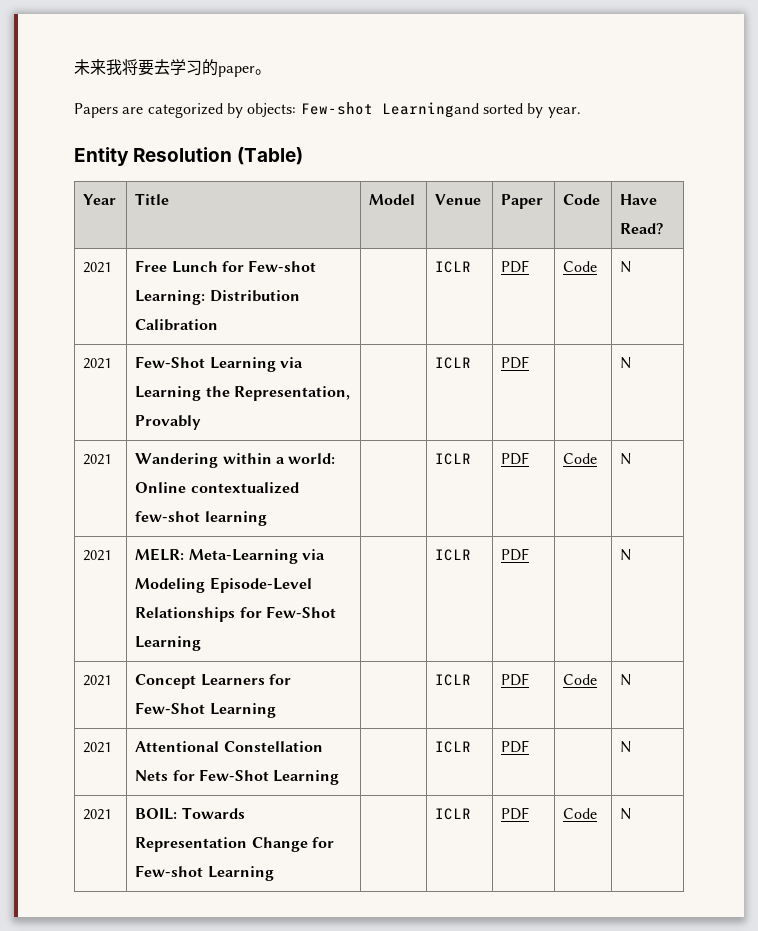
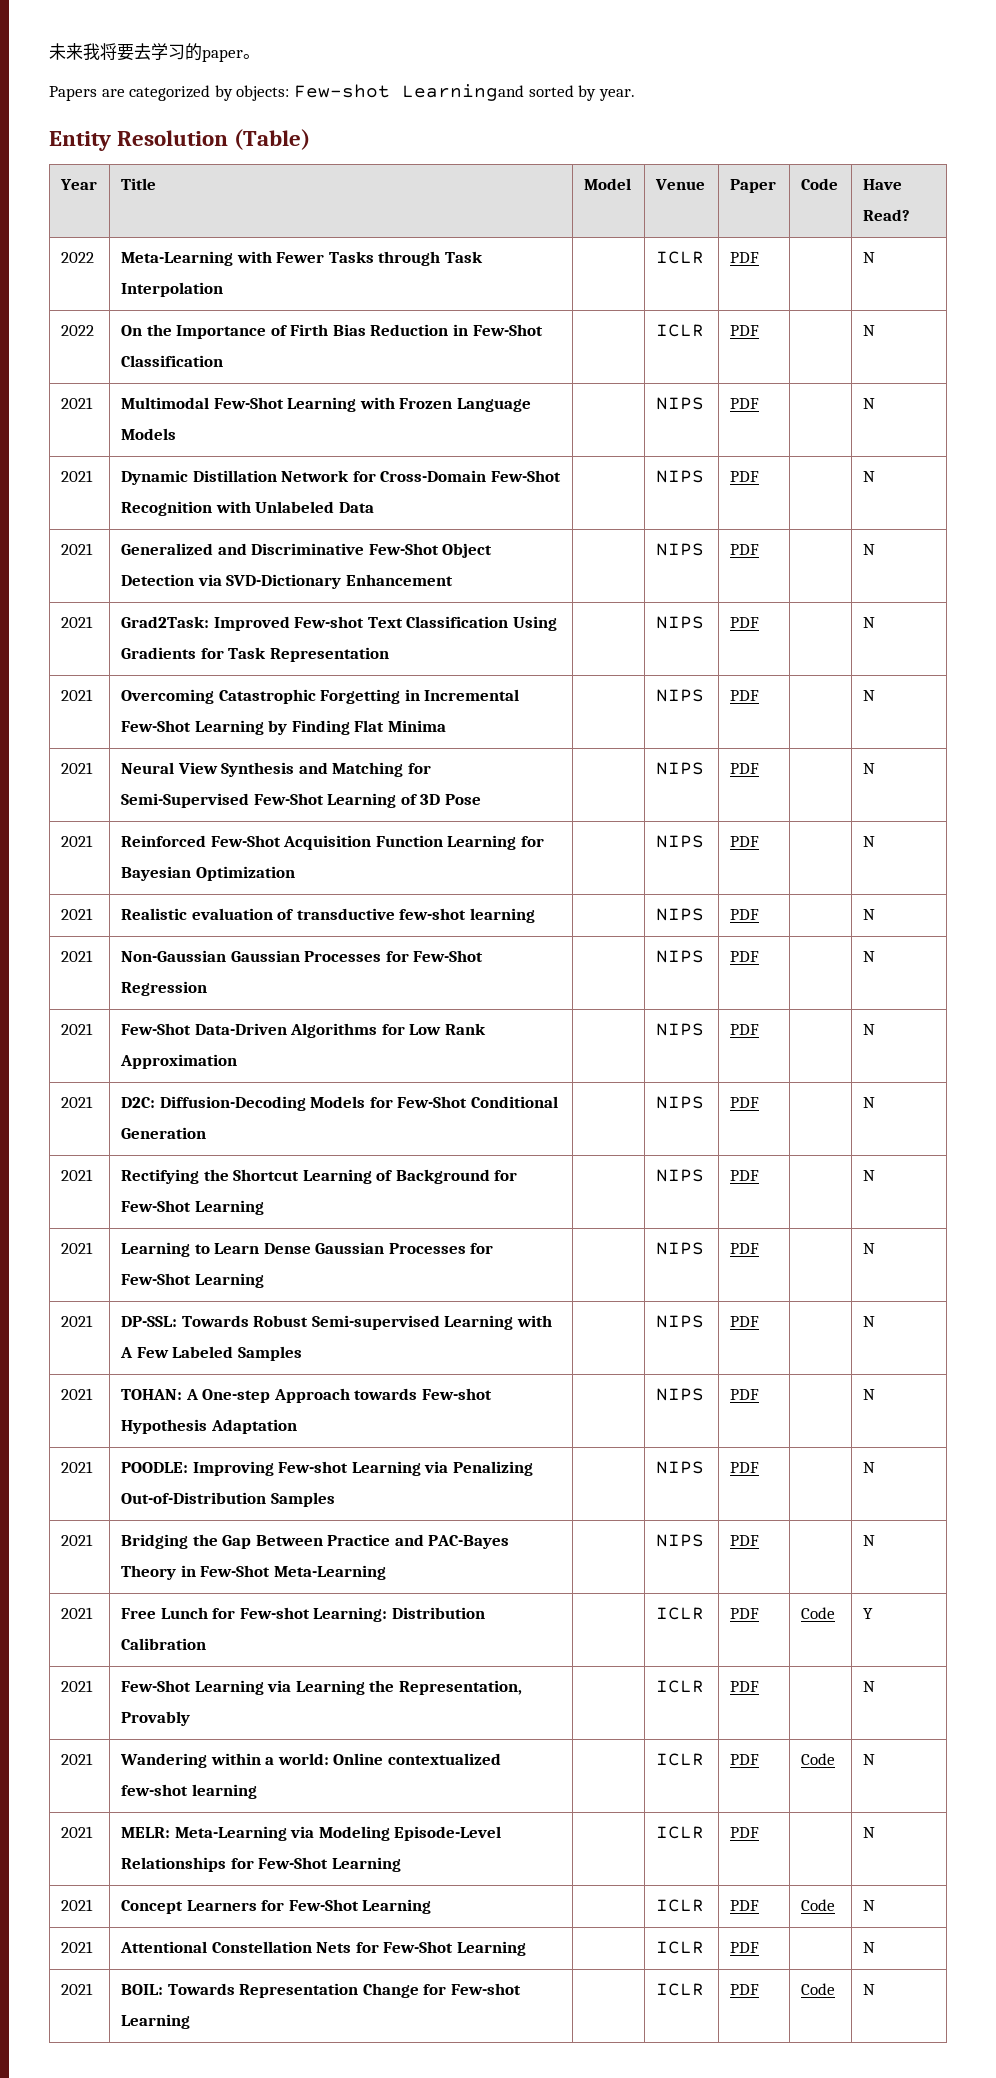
(664, 229) none -> [60,252,94,263] [120,251,483,266] [120,282,223,297] [655,251,704,264] [729,252,759,263] [862,252,875,263] [60,325,94,336] [120,324,543,339] [120,355,223,367] [655,324,704,337] [729,325,759,336] [862,325,875,336] [60,397,93,409] [120,397,531,412] [120,428,176,440] [655,397,704,410] [729,398,759,409] [862,398,875,409] [60,470,93,482] [120,470,561,485] [120,501,374,516] [655,470,704,483] [729,471,759,482] [862,471,875,482] [60,543,93,555] [120,543,493,558] [120,574,453,589] [655,543,704,556] [729,544,759,555] [862,544,875,555] [60,616,93,628] [120,616,557,631] [120,647,389,662] [655,616,704,629] [729,617,759,628] [862,617,875,628] [60,689,93,701] [120,689,520,704] [120,720,446,735] [655,689,704,702] [729,690,759,701] [862,690,875,701] [60,762,93,774] [120,762,431,777] [120,793,481,808] [655,762,704,775] [729,763,759,774] [862,763,875,774] [60,835,93,847] [120,835,544,850] [120,866,295,881] [655,835,704,848] [729,836,759,847] [862,836,875,847] [60,908,93,920] [120,908,535,923] [655,908,704,921] [729,909,759,920] [862,909,875,920] [60,950,93,962] [120,950,484,962] [120,981,207,996] [655,950,704,963] [729,951,759,962] [862,951,875,962] [60,1023,93,1035] [120,1023,486,1038] [119,1054,237,1069] [655,1023,704,1036] [729,1024,759,1035] [862,1024,875,1035] [60,1096,93,1108] [120,1096,558,1111] [120,1127,206,1139] [655,1096,704,1109] [729,1097,759,1108] [862,1097,875,1108] [60,1169,93,1181] [120,1169,518,1184] [120,1200,264,1215] [655,1169,704,1182] [729,1170,759,1181] [862,1170,875,1181] [60,1242,93,1254] [120,1242,494,1257] [120,1273,264,1288] [655,1242,704,1255] [729,1243,759,1254] [862,1243,875,1254] [60,1315,93,1327] [120,1315,552,1330] [119,1346,302,1361] [655,1315,704,1328] [729,1316,759,1327] [862,1316,875,1327] [60,1388,93,1400] [120,1388,492,1403] [120,1419,297,1434] [655,1388,704,1401] [729,1389,759,1400] [862,1389,875,1400] [60,1461,93,1473] [120,1461,533,1476] [120,1492,335,1507] [655,1461,704,1474] [729,1462,759,1473] [862,1462,875,1473] [60,1534,93,1546] [120,1534,510,1549] [120,1565,386,1580] [655,1534,704,1547] [729,1535,759,1546] [862,1535,875,1546] // 2022 | Meta-Learning with Fewer Tasks through Task Interpolation | | ICLR | PDF | | N // 2022 | On the Importance of Firth Bias Reduction in Few-Shot Classification | | ICLR | PDF | | N // 2021 | Multimodal Few-Shot Learning with Frozen Language Models | | NIPS | PDF | | N // 2021 | Dynamic Distillation Network for Cross-Domain Few-Shot Recognition with Unlabeled Data | | NIPS | PDF | | N // 2021 | Generalized and Discriminative Few-Shot Object Detection via SVD-Dictionary Enhancement | | NIPS | PDF | | N // 2021 | Grad2Task: Improved Few-shot Text Classification Using Gradients for Task Representation | | NIPS | PDF | | N // 2021 | Overcoming Catastrophic Forgetting in Incremental Few-Shot Learning by Finding Flat Minima | | NIPS | PDF | | N // 2021 | Neural View Synthesis and Matching for Semi-Supervised Few-Shot Learning of 3D Pose | | NIPS | PDF | | N // 2021 | Reinforced Few-Shot Acquisition Function Learning for Bayesian Optimization | | NIPS | PDF | | N // 2021 | Realistic evaluation of transductive few-shot learning | | NIPS | PDF | | N // 2021 | Non-Gaussian Gaussian Processes for Few-Shot Regression | | NIPS | PDF | | N // 2021 | Few-Shot Data-Driven Algorithms for Low Rank Approximation | | NIPS | PDF | | N // 2021 | D2C: Diffusion-Decoding Models for Few-Shot Conditional Generation | | NIPS | PDF | | N // 2021 | Rectifying the Shortcut Learning of Background for Few-Shot Learning | | NIPS | PDF | | N // 2021 | Learning to Learn Dense Gaussian Processes for Few-Shot Learning | | NIPS | PDF | | N // 2021 | DP-SSL: Towards Robust Semi-supervised Learning with A Few Labeled Samples | | NIPS | PDF | | N // 2021 | TOHAN: A One-step Approach towards Few-shot Hypothesis Adaptation | | NIPS | PDF | | N // 2021 | POODLE: Improving Few-shot Learning via Penalizing Out-of-Distribution Samples | | NIPS | PDF | | N // 2021 | Bridging the Gap Between Practice and PAC-Bayes Theory in Few-Shot Meta-Learning | | NIPS | PDF | | N
[620,261,632,273] N -> [862,1608,873,1619] Y

